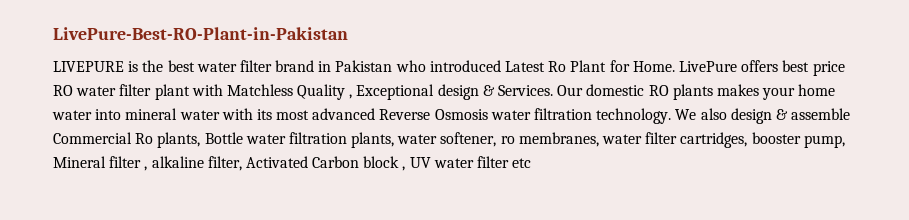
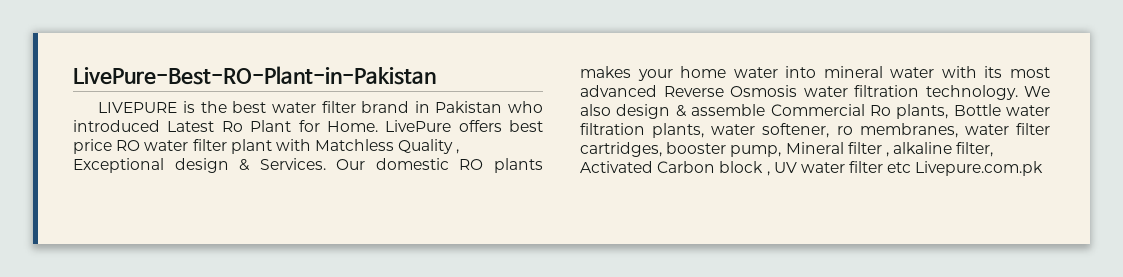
(532, 163) none -> [915,161,1044,176] Livepure.com.pk

